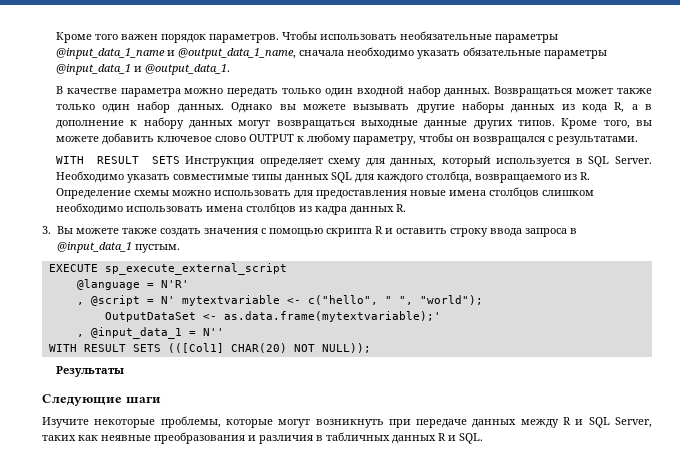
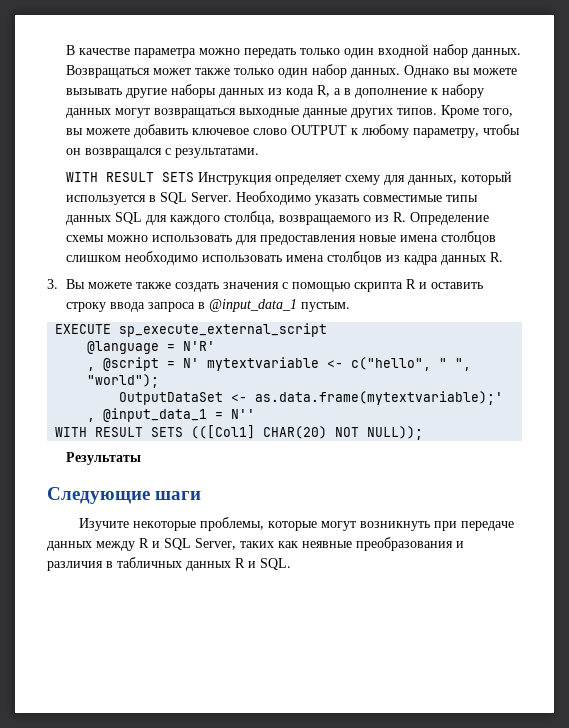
[55,31,558,43] [55,47,607,59] [55,64,230,75] Кроме того важен порядок параметров. Чтобы использовать необязательные параметры @input_data_1_name и @output_data_1_name, сначала необходимо указать обязательные параметры @input_data_1 и @output_data_1. // -> (66, 50) none

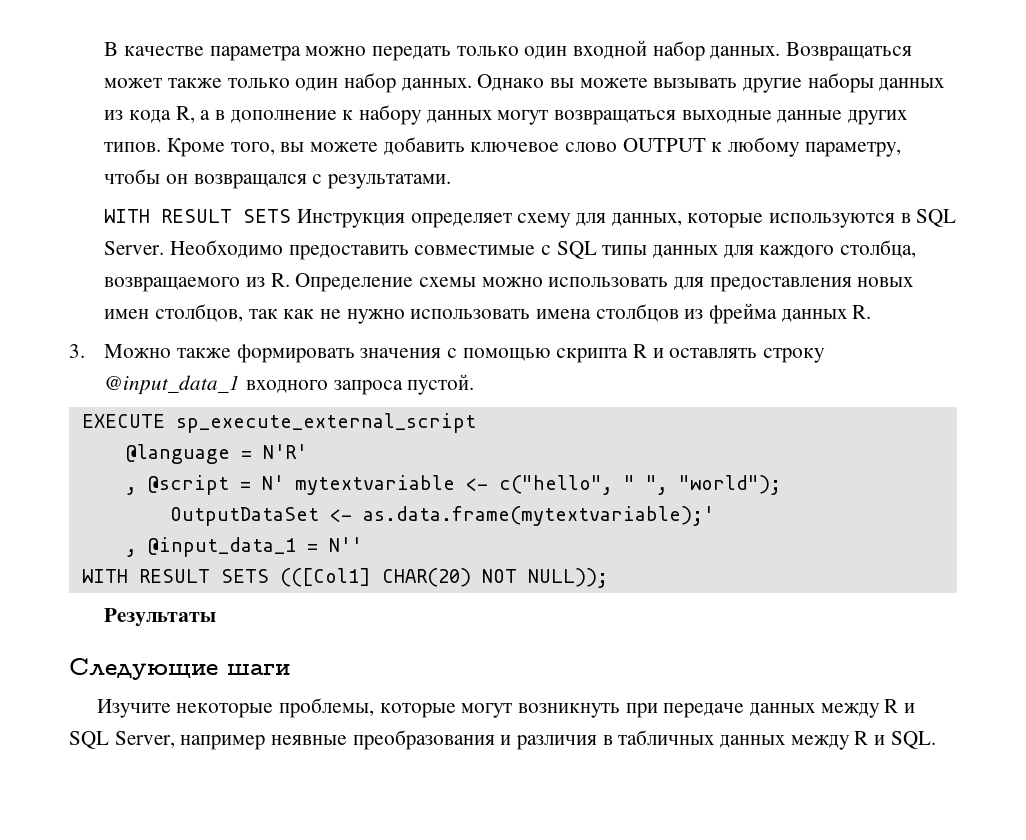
[461,171,513,185] [66,195,147,205] который используется -> [687,213,895,228] которые используются
[315,195,443,205] указать совместимые -> [288,241,597,260] предоставить совместимые с SQL
[115,212,143,224] SQL -> (718, 251) none
[359,231,497,245] [66,251,199,265] новые имена столбцов слишком необходимо -> [857,277,914,287] [104,304,405,324] новых имен столбцов, так как не нужно
[404,255,439,265] кадра -> [708,303,777,324] фрейма
[66,279,220,292] Вы можете также создать -> [104,344,355,363] Можно также формировать
[431,282,484,289] [66,299,351,312] оставить строку ввода запроса в @input_data_1 пустым. -> [669,348,825,363] [104,374,475,395] оставлять строку @input_data_1 входного запроса пустой.
[240,541,298,548] таких как -> [180,735,266,750] например
(231, 566) none -> [790,735,850,750] между

